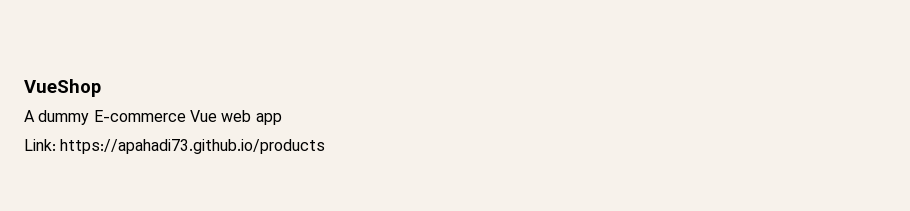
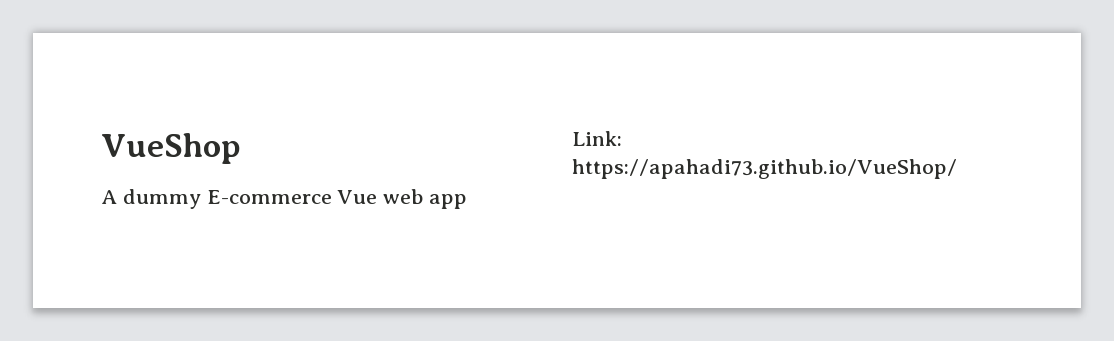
[60,139,326,154] https://apahadi73.github.io/products -> [572,159,957,179] https://apahadi73.github.io/VueShop/

